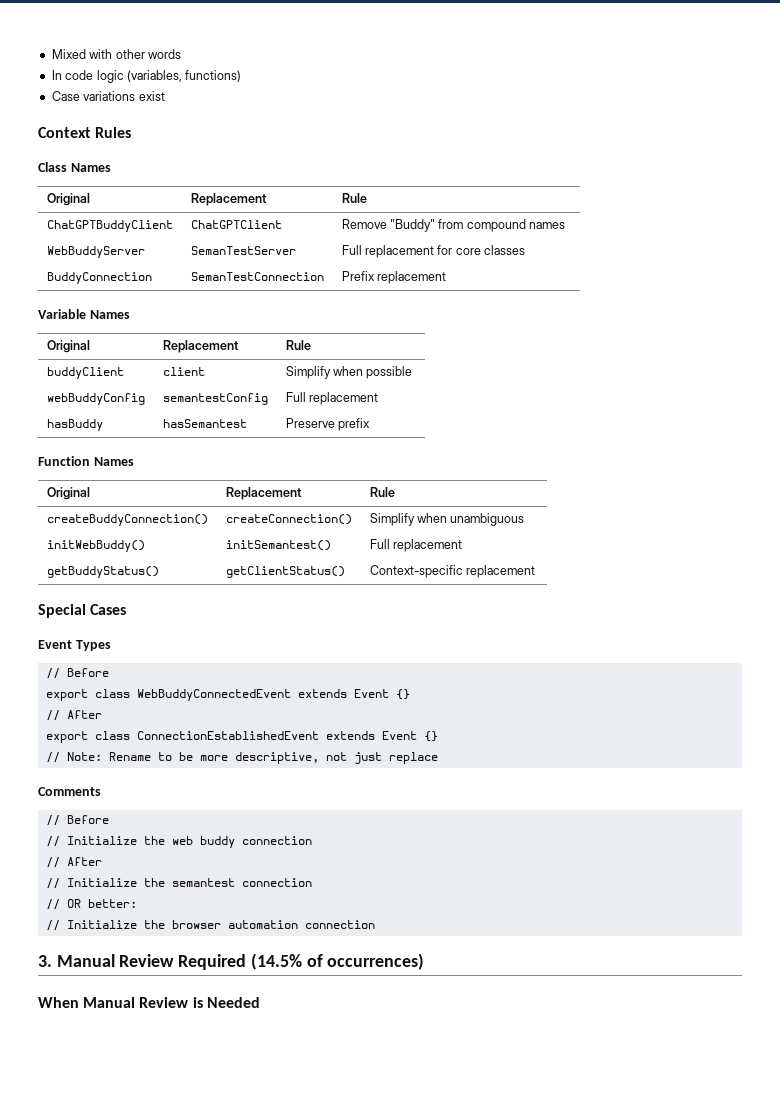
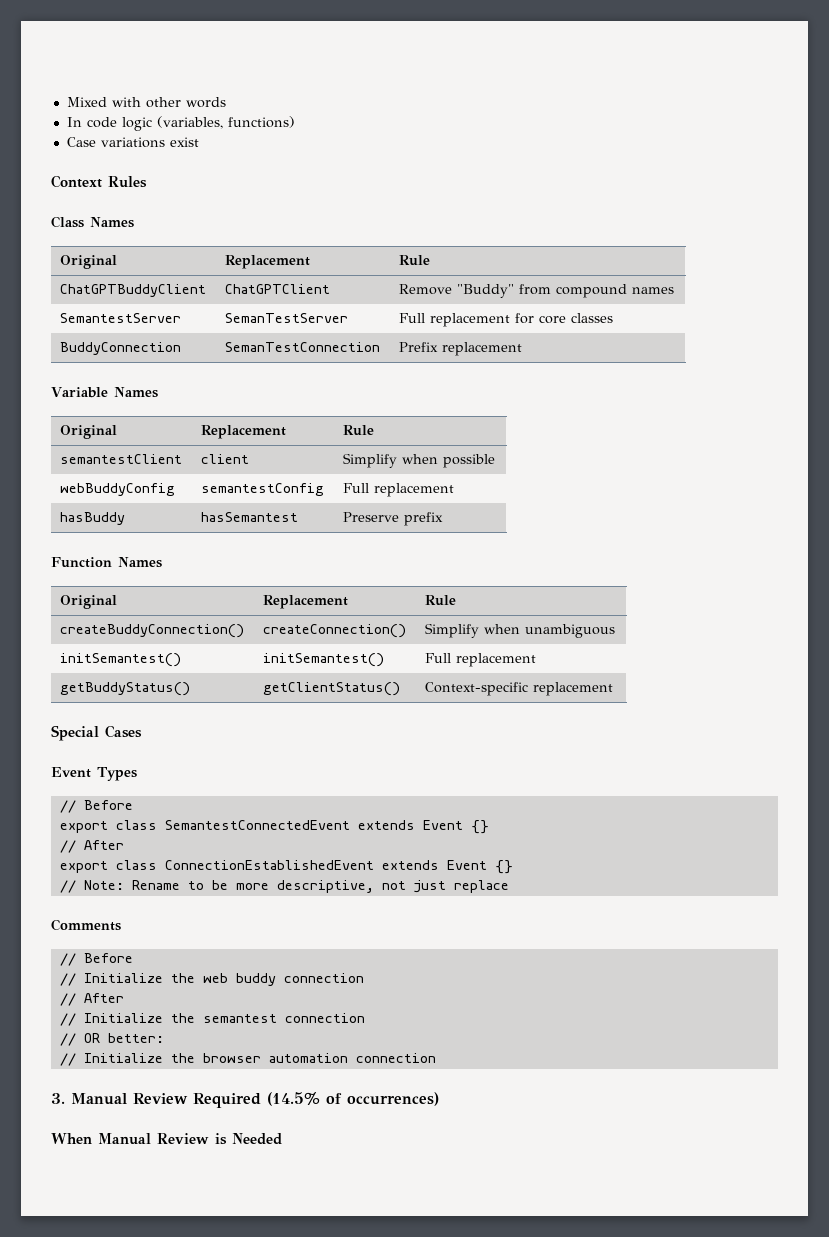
[46,246,145,258] WebBuddyServer -> [60,313,182,323] SemantestServer
[46,367,124,379] buddyClient -> [60,454,183,464] semantestClient
[46,540,145,552] initWebBuddy() -> [60,653,182,667] initSemantest()
[136,689,291,701] WebBuddyConnectedEvent -> [164,820,350,830] SemantestConnectedEvent

